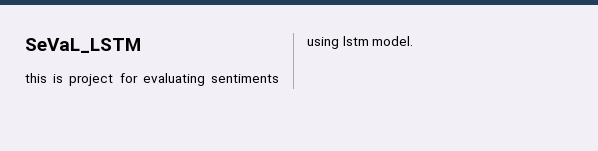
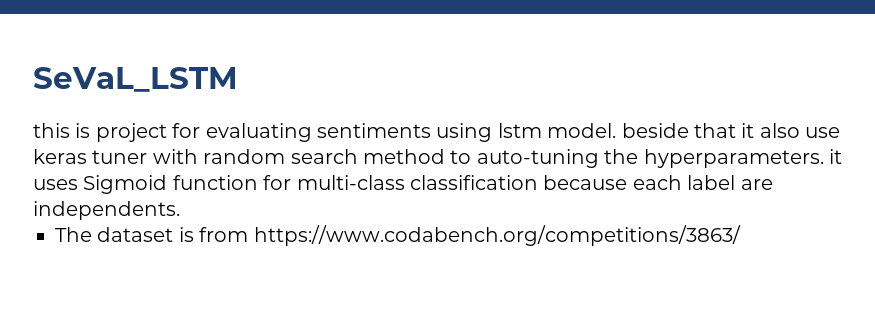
(414, 41) none -> [621,123,841,138] [33,149,842,168] [33,175,773,194] [33,201,180,220] [55,225,741,246] beside that it also use keras tuner with random search method to auto-tuning the hyperparameters. it uses Sigmoid function for multi-class classification because each label are independents. // The dataset is from https://www.codabench.org/competitions/3863/

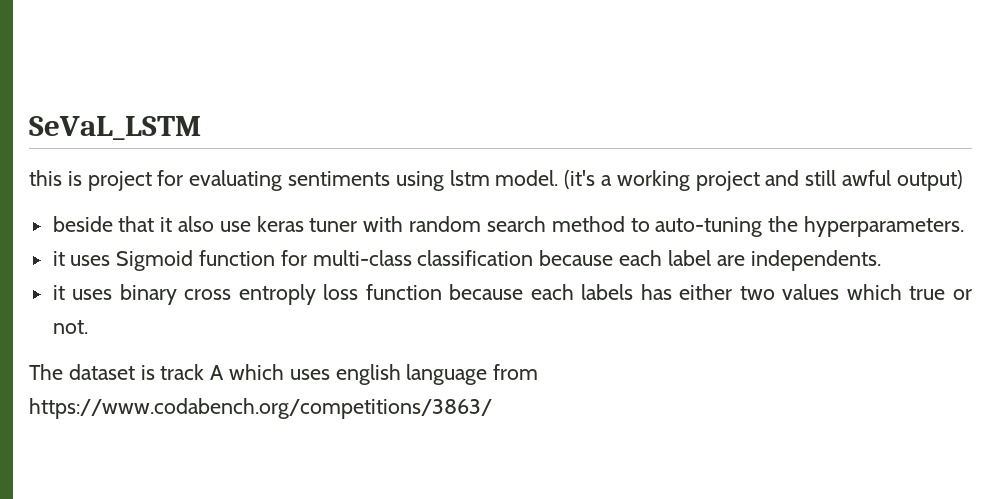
(617, 130) none -> [564,170,963,191] (it's a working project and still awful output) //
(824, 158) none -> (964, 226) //
[55,227,194,242] The dataset is -> [52,284,973,305] [52,320,88,334] [29,364,488,385] it uses binary cross entroply loss function because each labels has either two values which true or not. // The dataset is track A which uses english language

